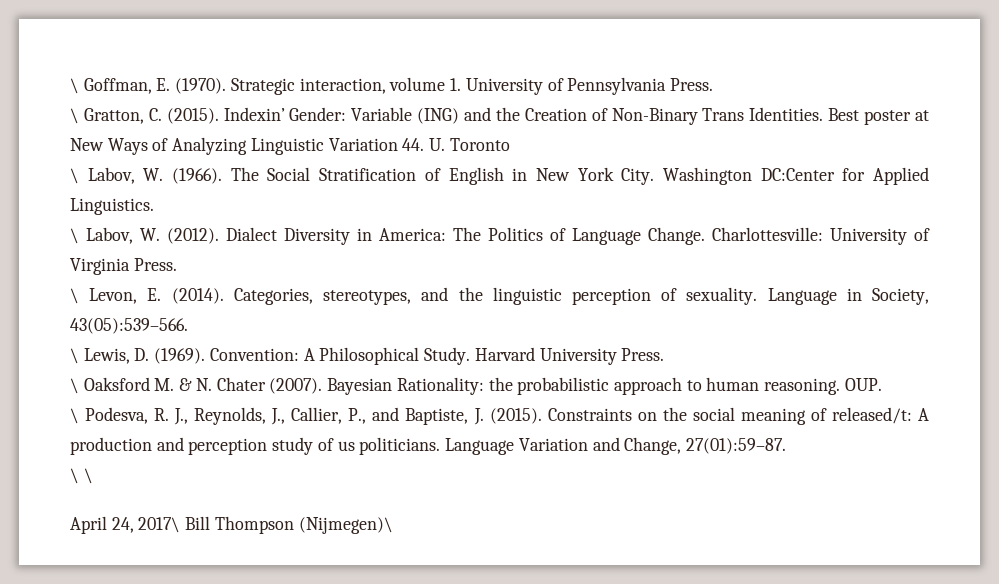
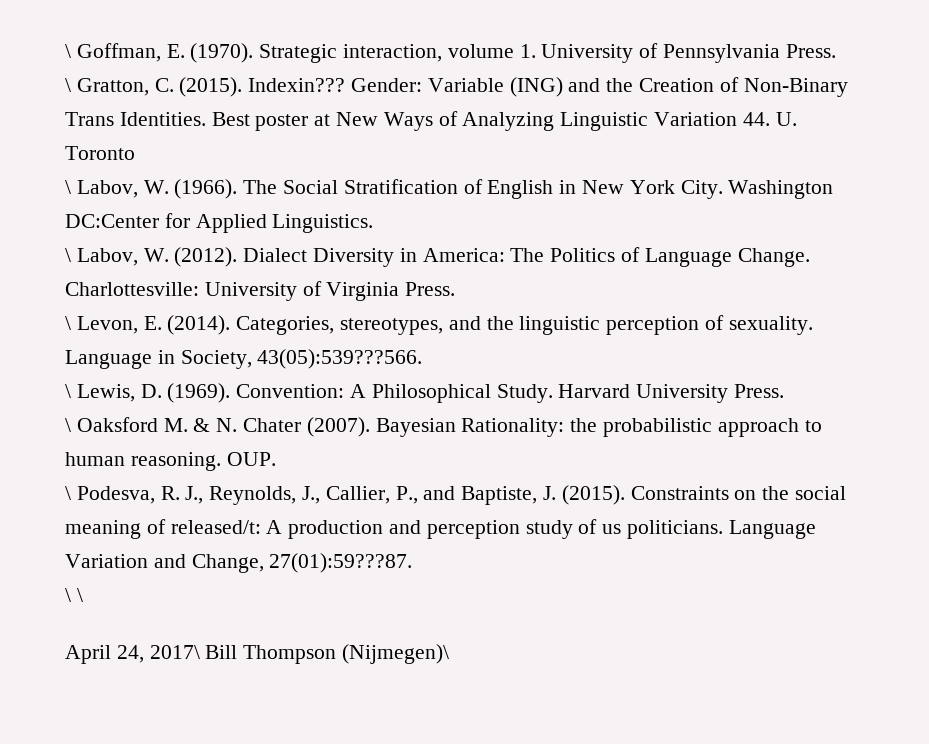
[223,107,285,121] Indexin’ -> [248,78,346,92] Indexin???
[70,318,188,334] 43(05):539–566. -> [257,349,423,369] 43(05):539???566.
[685,438,786,454] 27(01):59–87. -> [269,553,413,573] 27(01):59???87.

